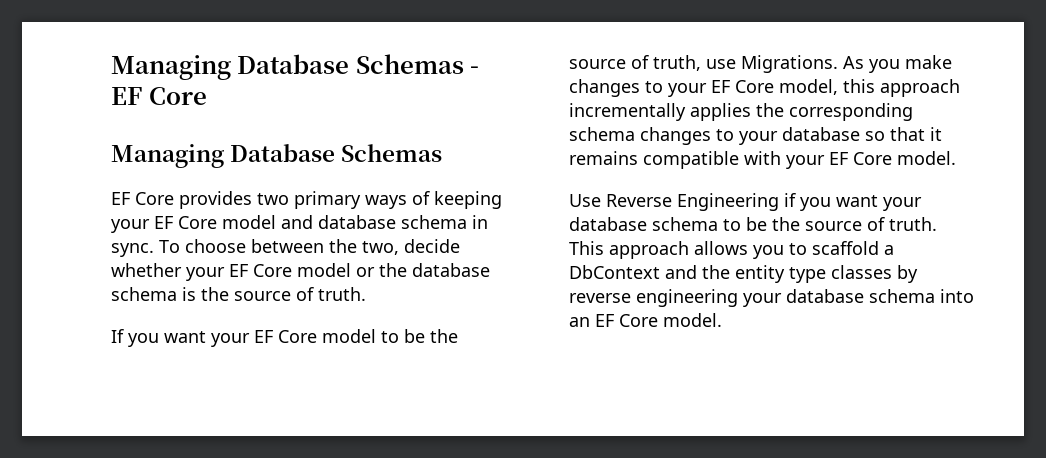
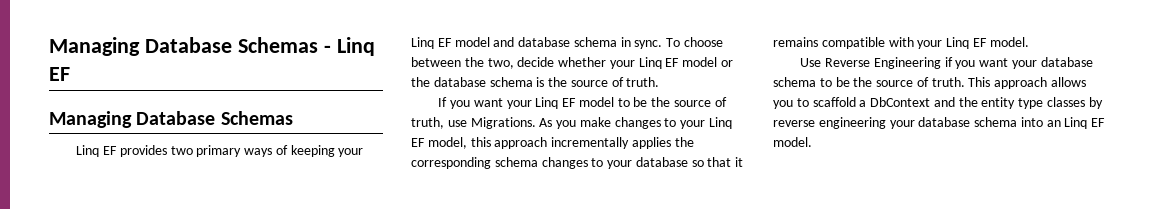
[111,87,208,105] EF Core -> [336,37,375,56] [49,67,70,81] Linq EF
[111,192,174,205] EF Core -> [76,145,117,157] Linq EF
[154,216,217,229] EF Core -> [411,37,452,49] Linq EF
[229,264,292,277] EF Core -> [638,57,680,69] Linq EF
[254,330,317,343] EF Core -> [535,97,577,109] Linq EF
[711,80,774,93] EF Core -> [709,117,733,129] [411,138,425,147] Linq EF
[829,152,892,165] EF Core -> [946,37,987,49] Linq EF
[595,314,658,327] EF Core -> [1064,117,1106,129] Linq EF

